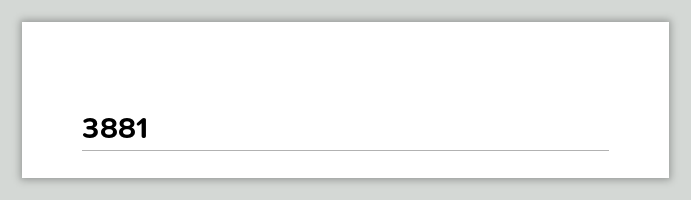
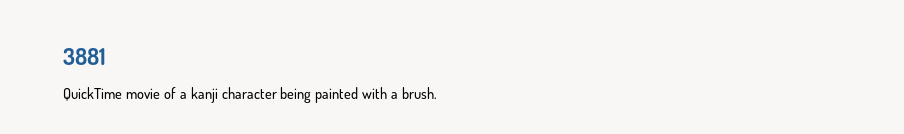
(148, 128) none -> [63,87,438,103] // QuickTime movie of a kanji character being painted with a brush.

